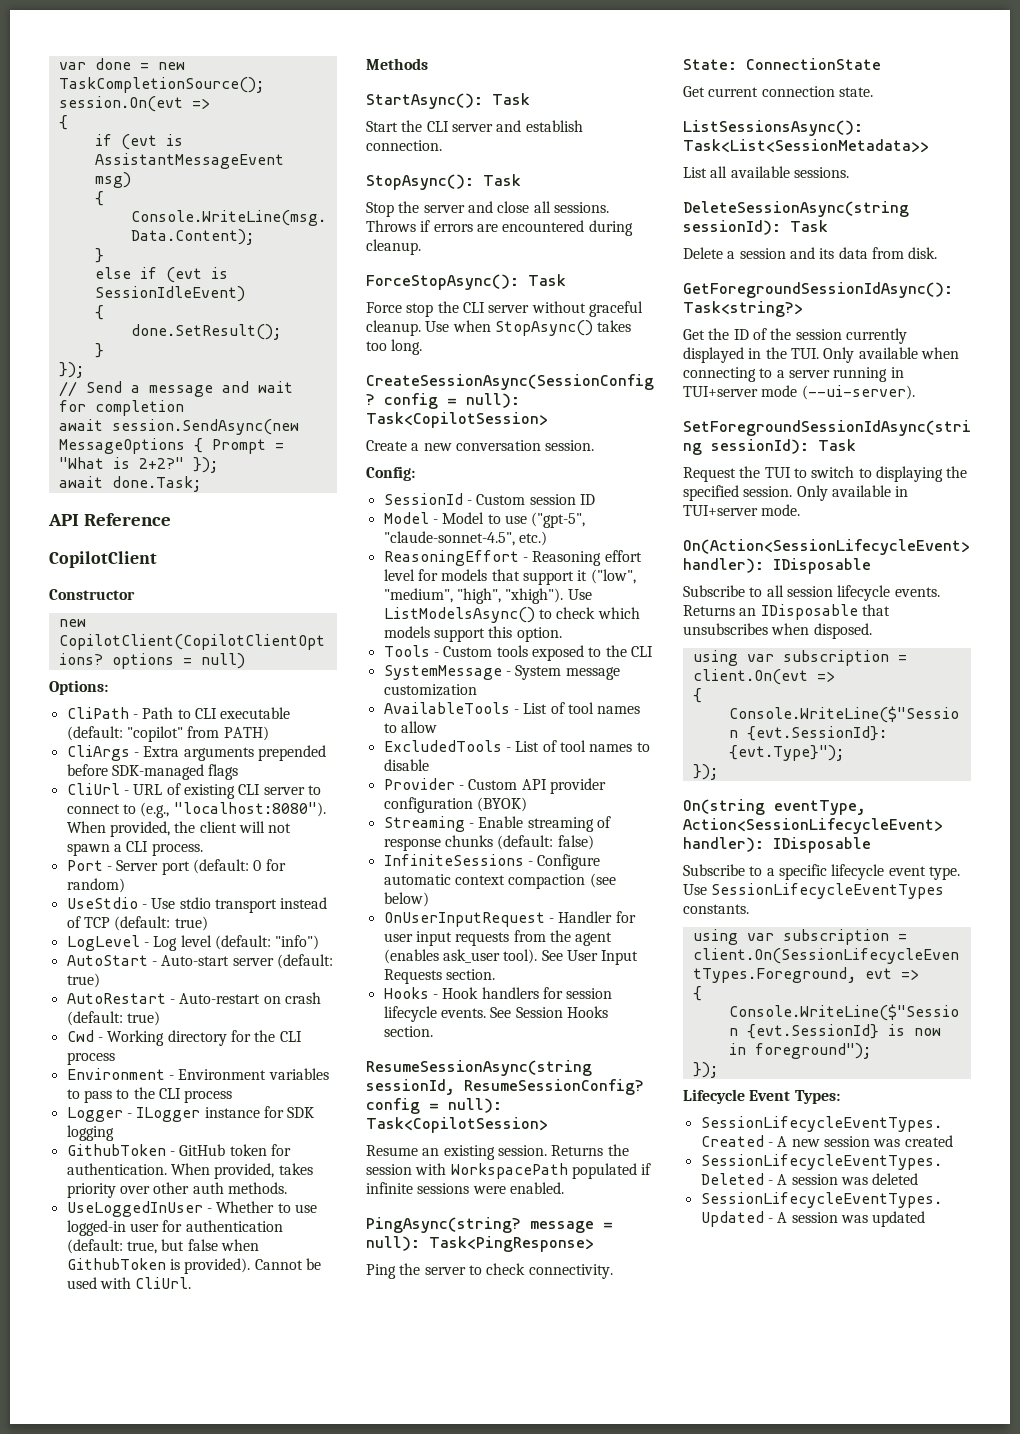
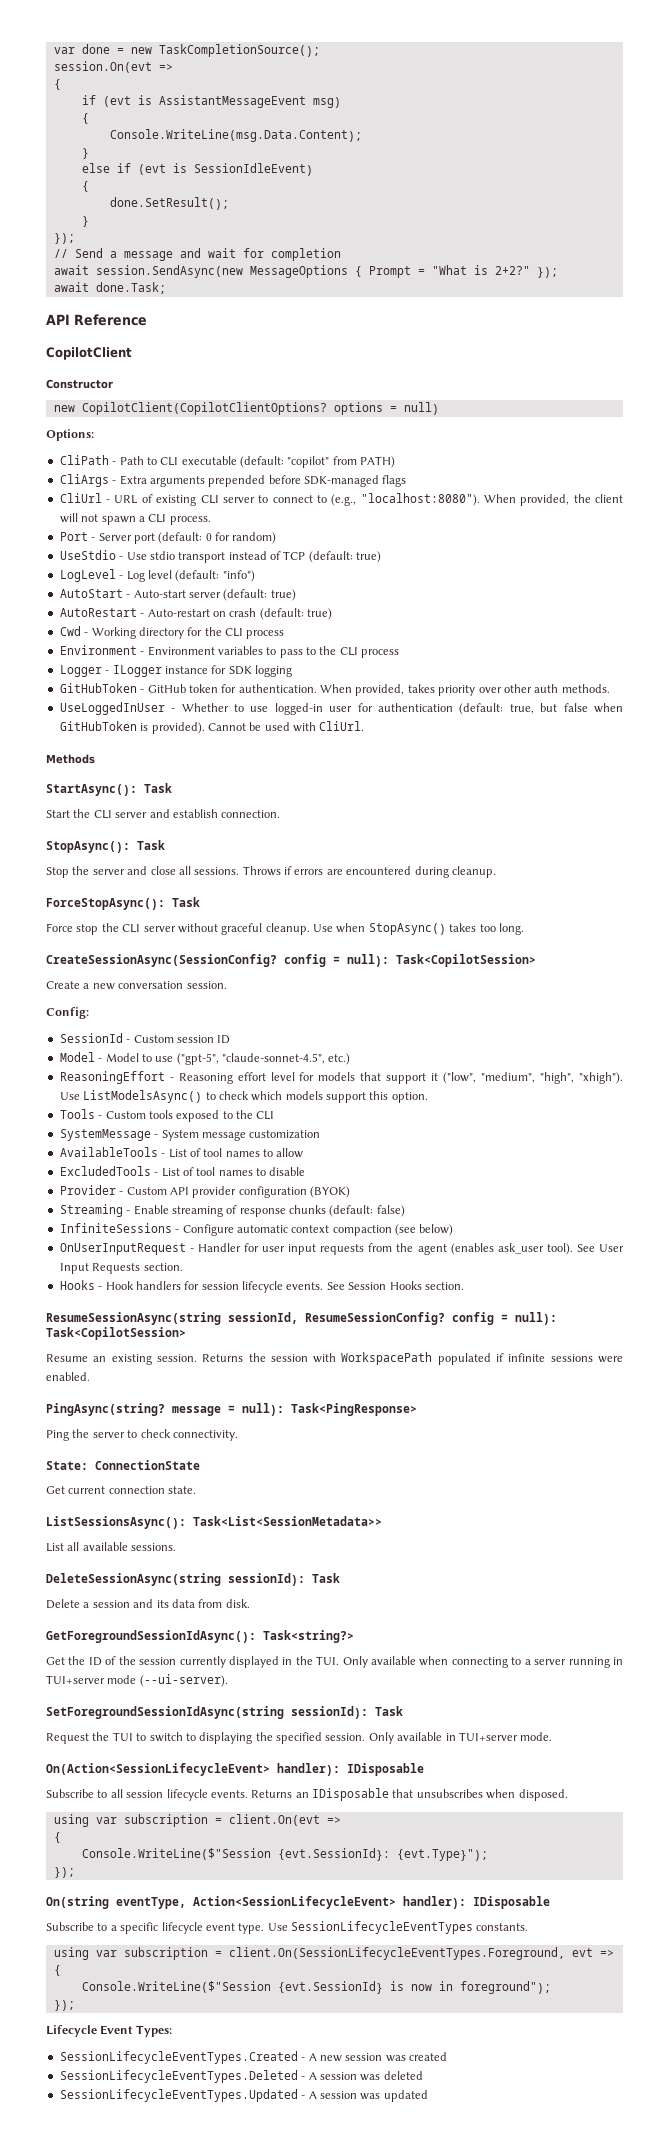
[66,1144,166,1156] GithubToken -> [59,683,137,693] GitHubToken
[66,1258,166,1270] GithubToken -> [59,721,137,731] GitHubToken

